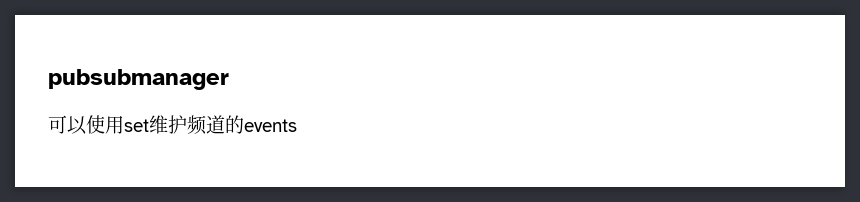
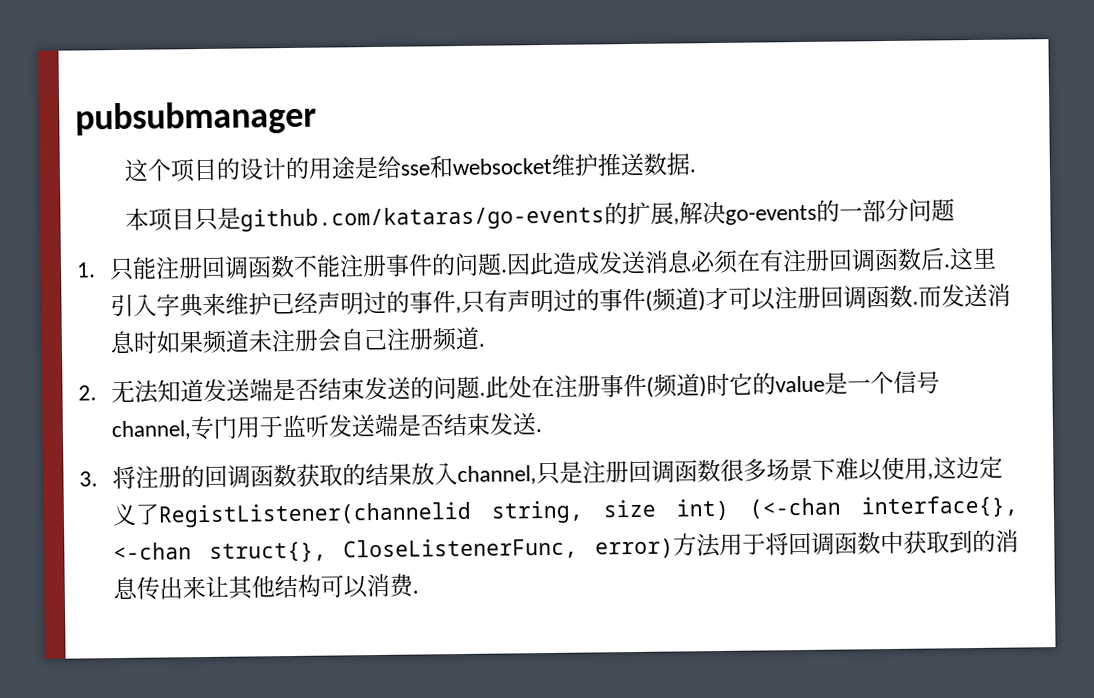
[48,115,297,135] 可以使用set维护频道的events -> [123,152,696,183] [124,198,955,232] [76,247,998,282] [110,283,1012,318] [110,326,486,355] [78,370,941,404] [111,412,543,441] [79,455,1004,490] [112,495,1018,528] [113,529,1019,563] [113,573,420,600] 这个项目的设计的用途是给sse和websocket维护推送数据. // 本项目只是github.com/kataras/go-events的扩展,解决go-events的一部分问题 // 1.只能注册回调函数不能注册事件的问题.因此造成发送消息必须在有注册回调函数后.这里引入字典来维护已经声明过的事件,只有声明过的事件(频道)才可以注册回调函数.而发送消息时如果频道未注册会自己注册频道. // 2.无法知道发送端是否结束发送的问题.此处在注册事件(频道)时它的value是一个信号channel,专门用于监听发送端是否结束发送. // 3.将注册的回调函数获取的结果放入channel,只是注册回调函数很多场景下难以使用,这边定义了RegistListener(channelid string, size int) (<-chan interface{}, <-chan struct{}, CloseListenerFunc, error)方法用于将回调函数中获取到的消息传出来让其他结构可以消费.

